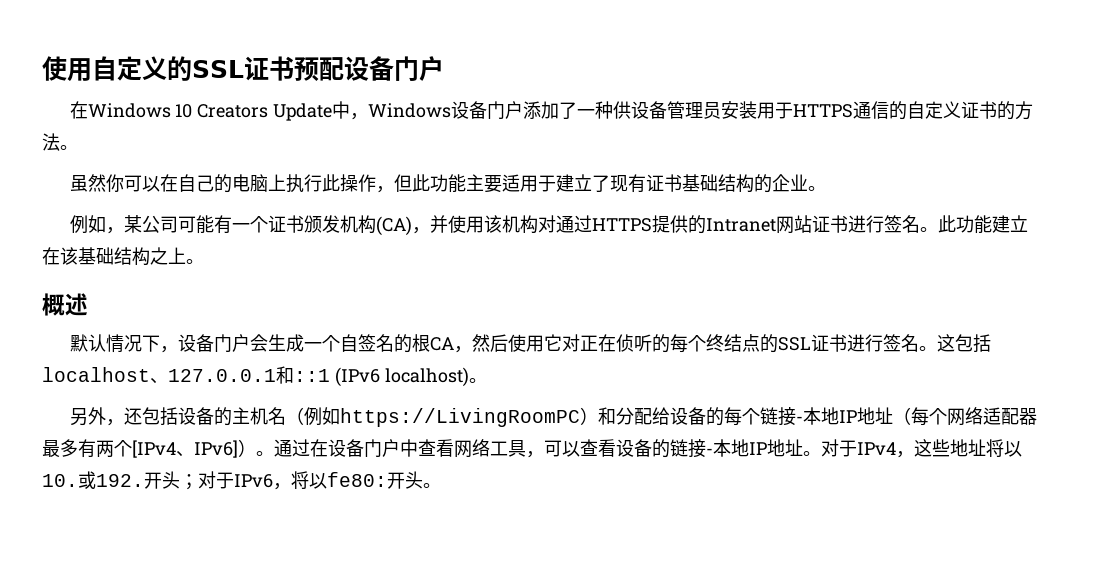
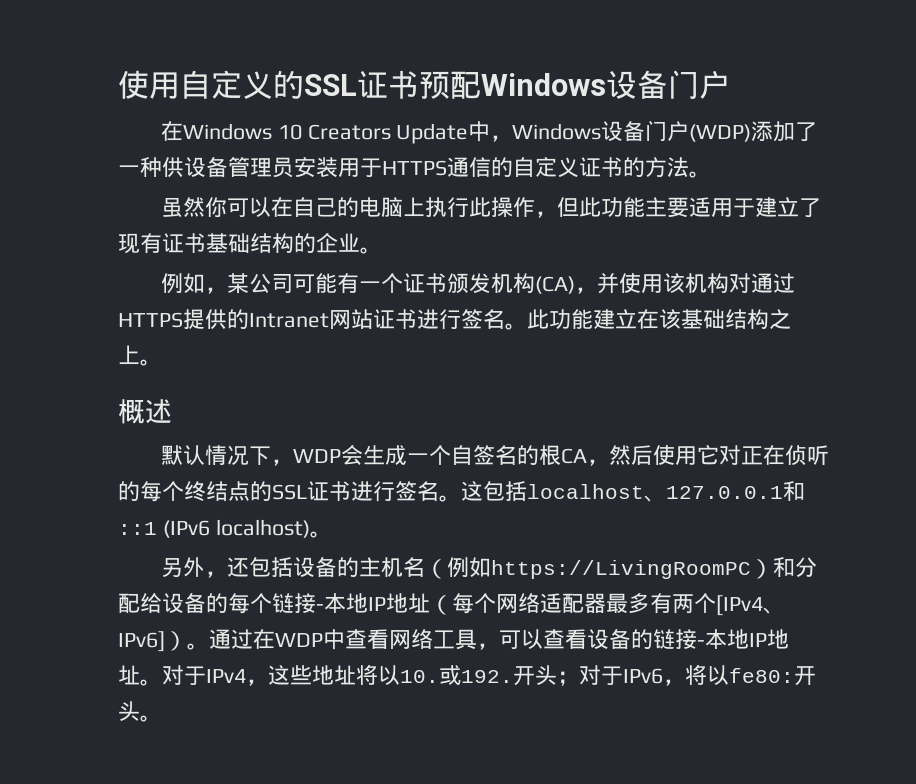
(344, 69) none -> [481,73,606,96] Windows
(524, 110) none -> [689,124,752,142] (WDP)
[177,334,250,352] 设备门户 -> [292,449,341,463] WDP
[328,439,400,457] 设备门户 -> [275,633,323,647] WDP

